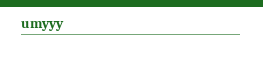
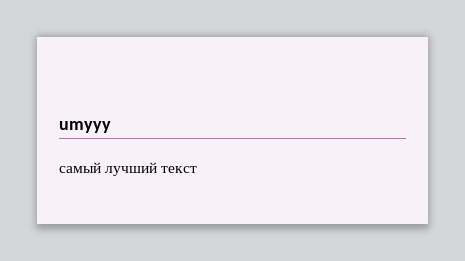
(64, 25) none -> [59,162,198,176] // самый лучший текст

